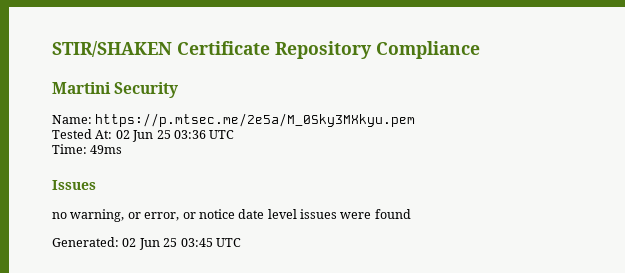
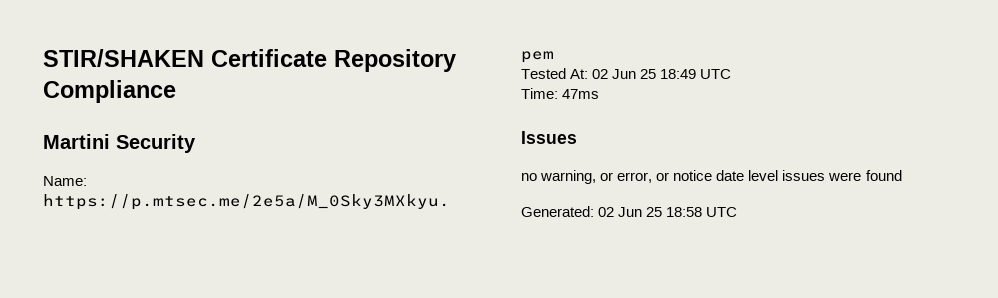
[173,130,206,139] 03:36 -> [660,69,697,79] 18:49
[90,145,123,154] 49ms -> [562,89,600,99] 47ms
[180,238,213,247] 03:45 -> [666,207,703,217] 18:58

